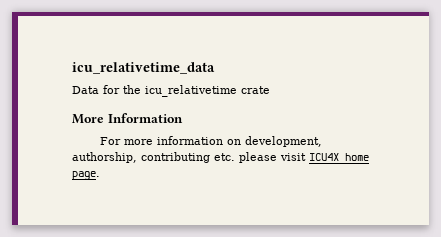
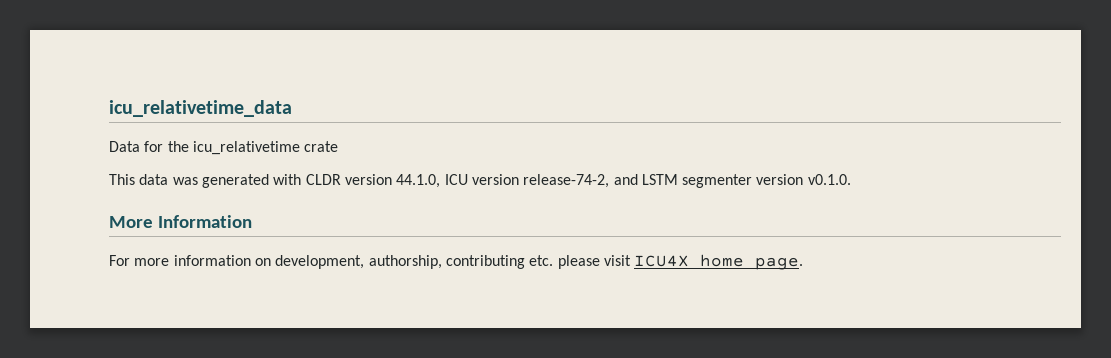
(270, 90) none -> [109,174,851,188] // This data was generated with CLDR version 44.1.0, ICU version release-74-2, and LSTM segmenter version v0.1.0.

